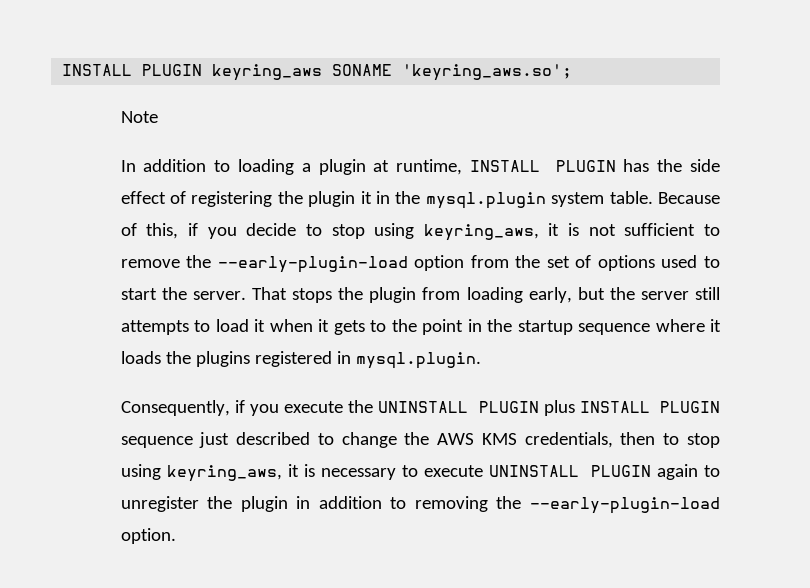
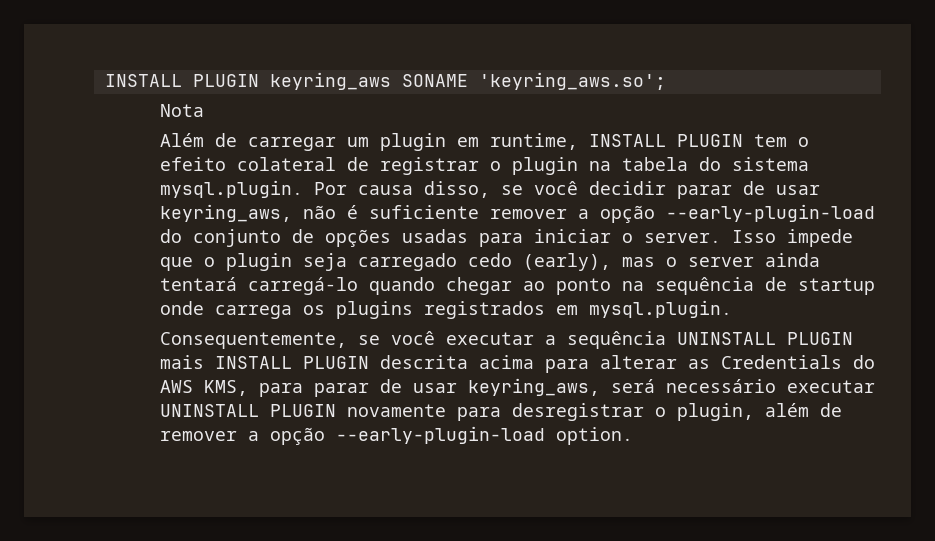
[120,111,158,123] [120,159,720,175] [120,191,720,209] [120,223,720,241] [120,255,720,273] [120,287,720,303] [120,319,721,335] [120,351,481,369] [120,400,720,416] [120,432,720,448] [120,464,720,482] [120,496,522,512] Note // In addition to loading a plugin at runtime, INSTALL PLUGIN has the side effect of registering the plugin it in the mysql.plugin system table. Because of this, if you decide to stop using keyring_aws, it is not sufficient to remove the --early-plugin-load option from the set of options used to start the server. That stops the plugin from loading early, but the server still attempts to load it when it gets to the point in the startup sequence where it loads the plugins registered in mysql.plugin. // Consequently, if you execute the UNINSTALL PLUGIN plus INSTALL PLUGIN sequence just described to change the AWS KMS credentials, then to stop using keyring_aws, it is necessary to execute UNINSTALL PLUGIN again to unregister the plugin in addition to removing the -> [159,104,204,117] [159,133,809,151] [159,157,809,175] [159,180,820,199] [159,204,875,223] [159,229,853,247] [159,253,820,271] [159,277,875,295] [159,300,732,319] [159,331,853,349] [159,355,875,373] [159,378,875,397] [159,403,842,421] [159,427,325,445] Nota // Além de carregar um plugin em runtime, INSTALL PLUGIN tem o efeito colateral de registrar o plugin na tabela do sistema mysql.plugin. Por causa disso, se você decidir parar de usar keyring_aws, não é suficiente remover a opção --early-plugin-load do conjunto de opções usadas para iniciar o server. Isso impede que o plugin seja carregado cedo (early), mas o server ainda tentará carregá-lo quando chegar ao ponto na sequência de startup onde carrega os plugins registrados em mysql.plugin. // Consequentemente, se você executar a sequência UNINSTALL PLUGIN mais INSTALL PLUGIN descrita acima para alterar as Credentials do AWS KMS, para parar de usar keyring_aws, será necessário executar UNINSTALL PLUGIN novamente para desregistrar o plugin, além de remover a opção

